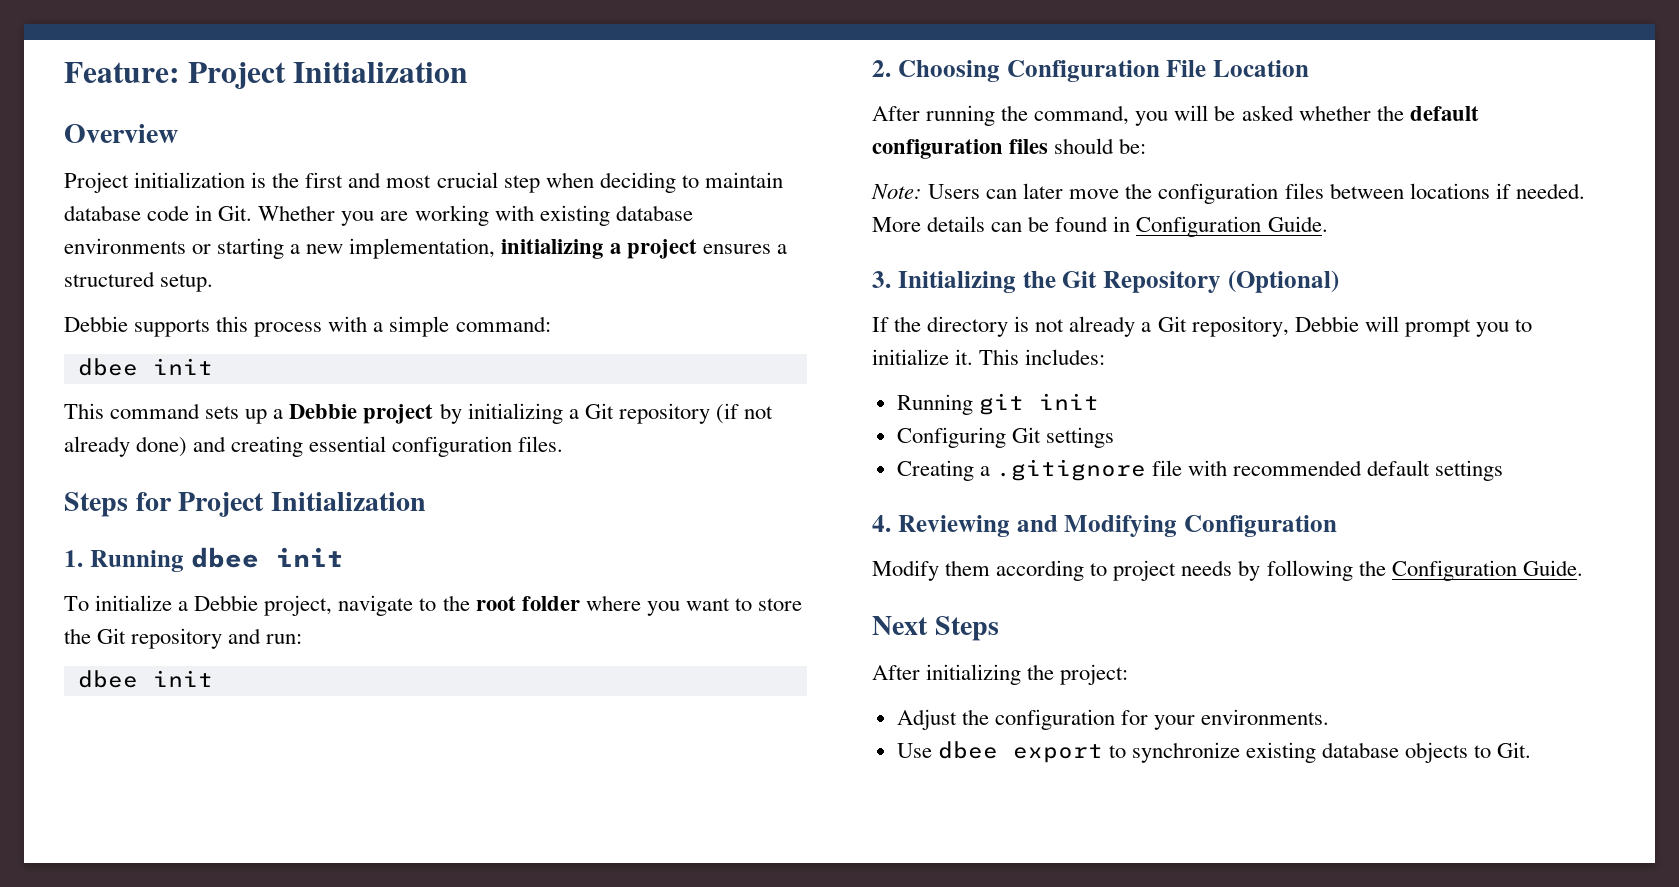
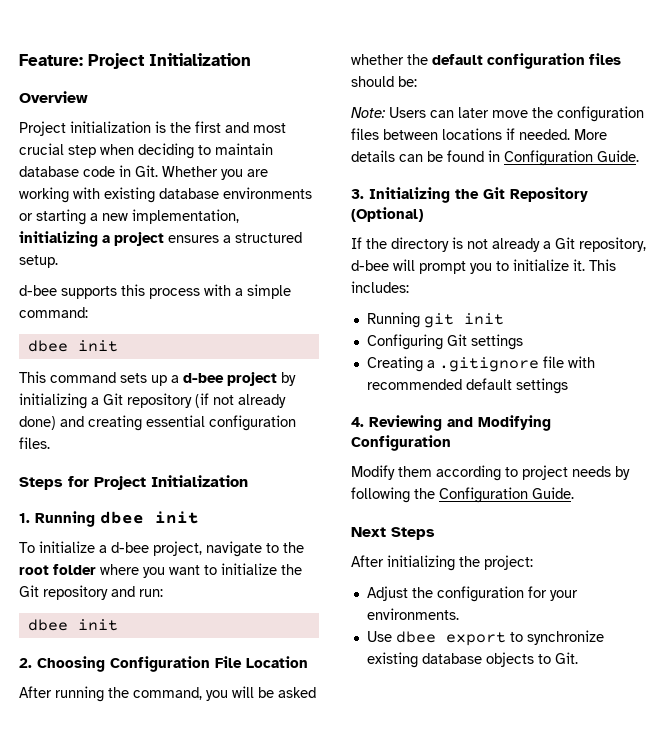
[64,316,128,332] Debbie -> [19,285,57,296] d-bee
[289,404,358,419] Debbie -> [183,373,224,383] d-bee
[194,595,259,611] Debbie -> [111,542,149,553] d-bee
[758,598,803,611] store -> [221,563,277,575] initialize
[1294,316,1359,332] Debbie -> [351,260,389,271] d-bee

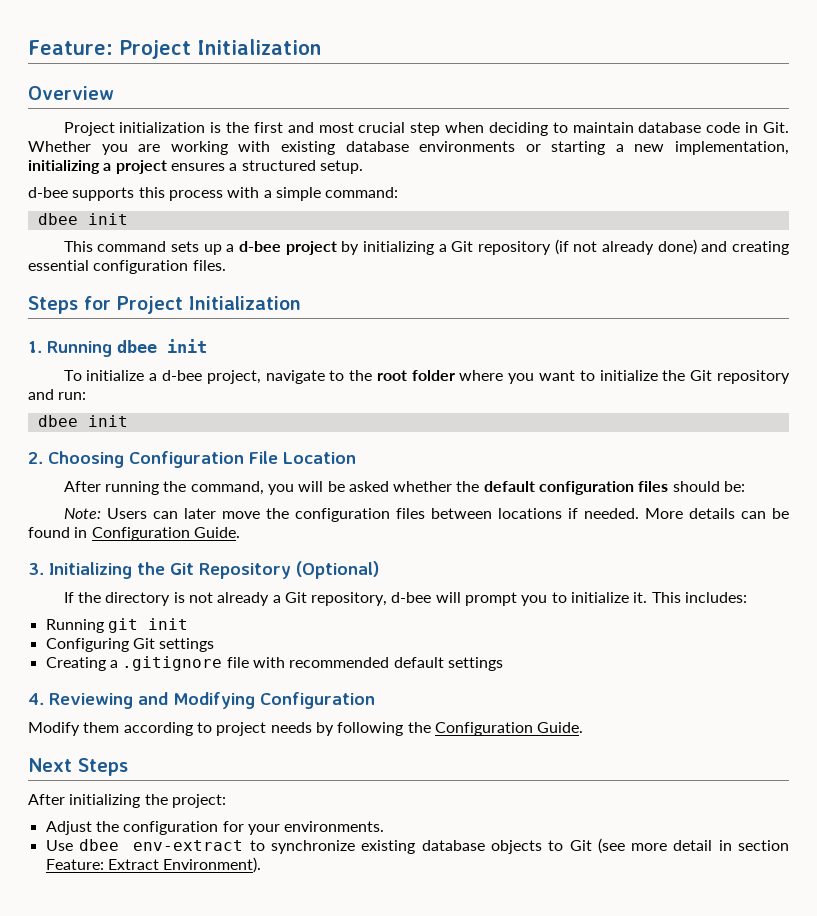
[445,632,506,646] export -> [133,840,244,851] env-extract
[554,652,578,664] Git. -> [569,838,790,854] [45,857,262,873] Git (see more detail in section Feature: Extract Environment).

